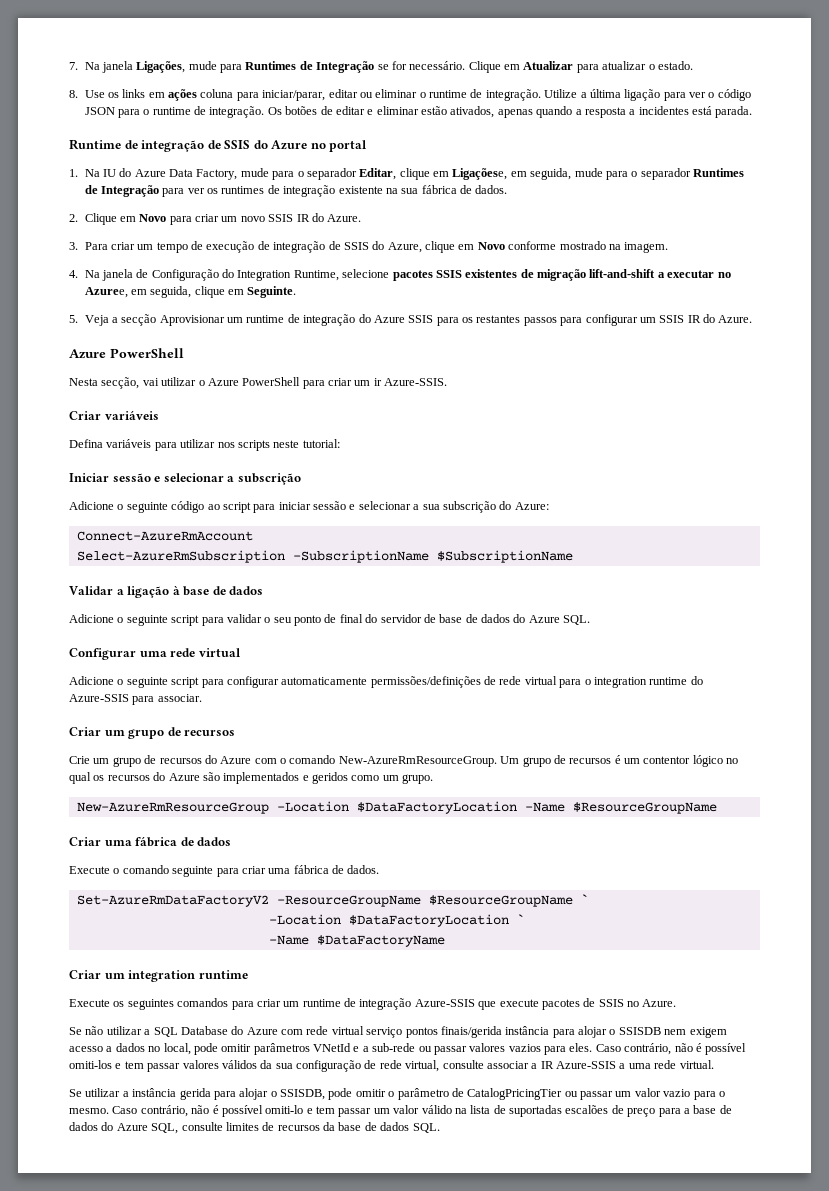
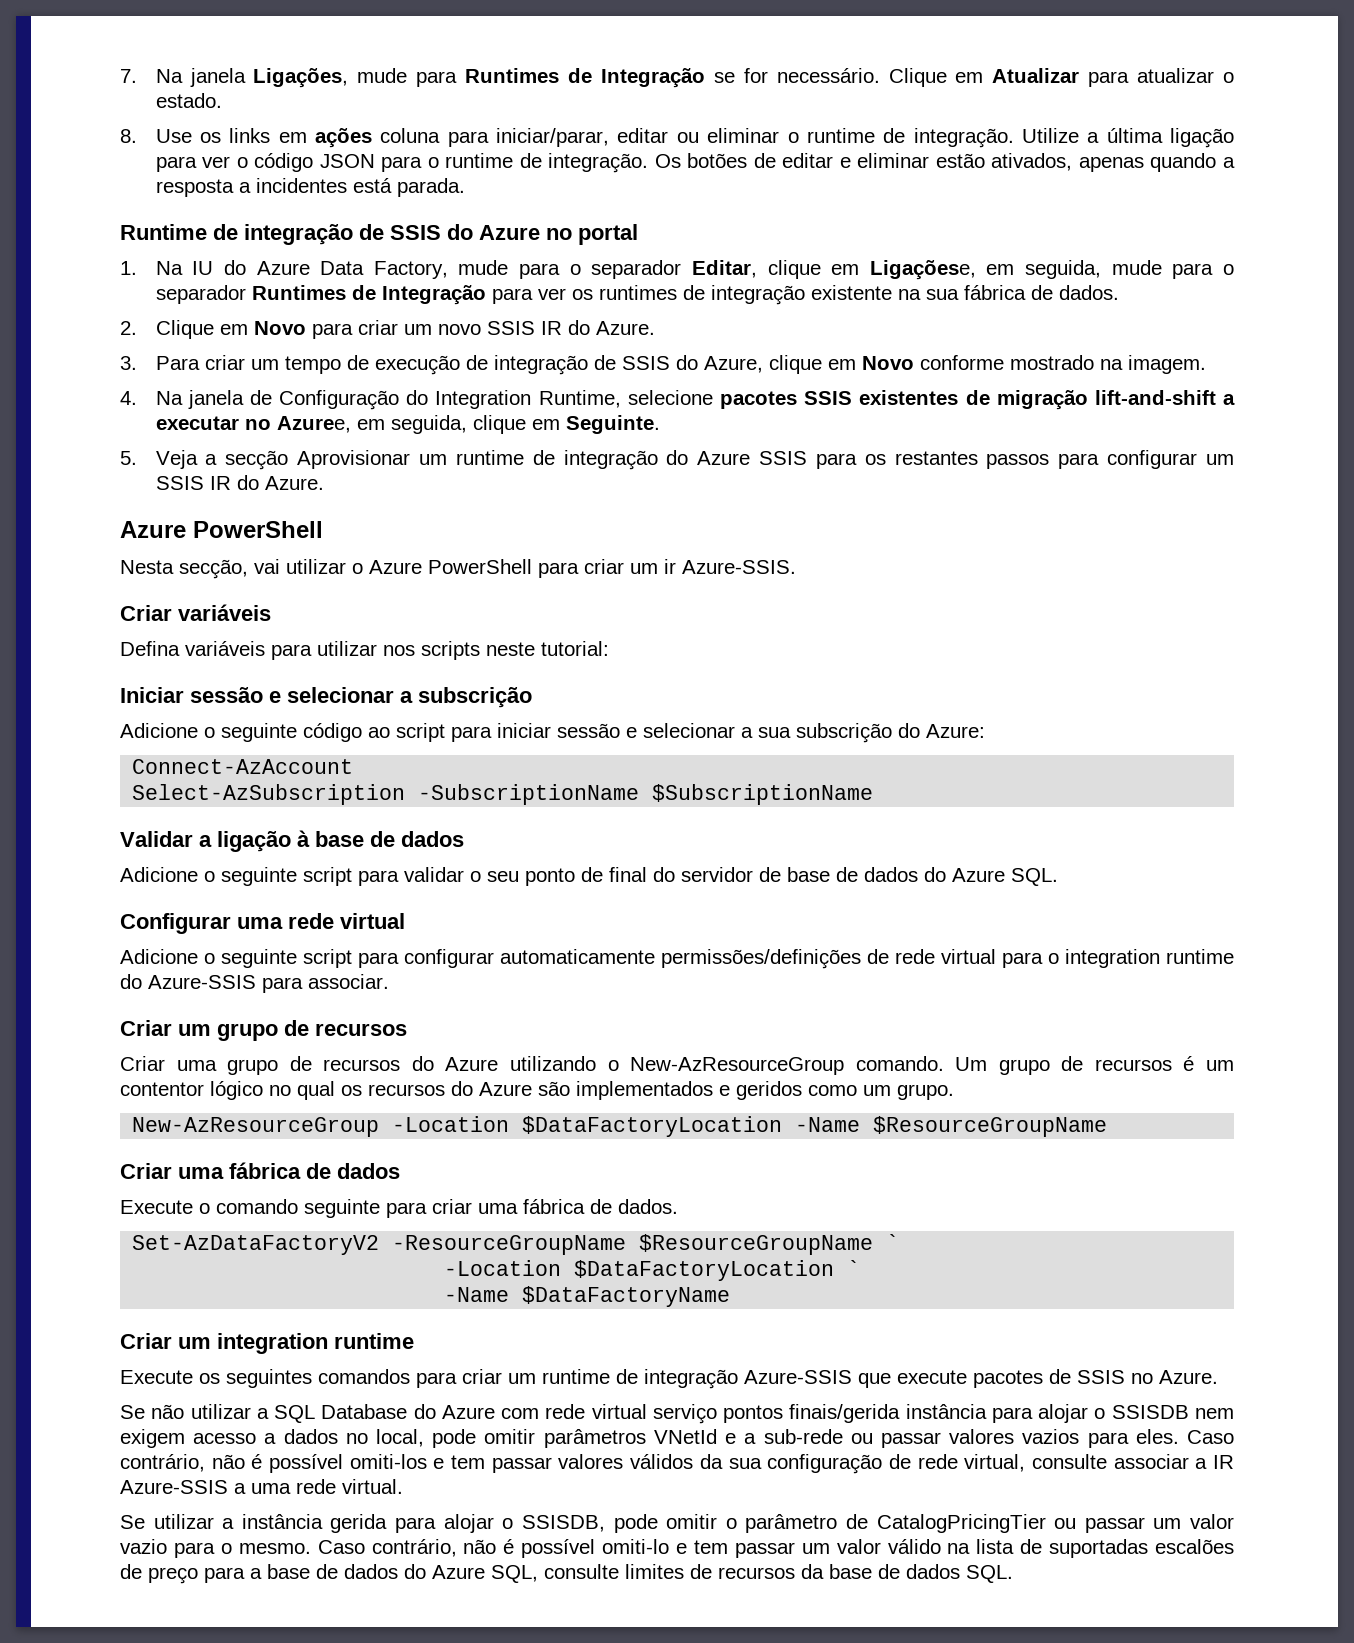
[76,531,253,541] [76,550,285,563] Connect-AzureRmAccount // Select-AzureRmSubscription -> [132,759,354,774] [132,784,406,805] Connect-AzAccount // Select-AzSubscription
[69,756,110,764] Crie um -> [120,1056,217,1071] Criar uma
[254,755,497,767] com o comando New-AzureRmResourceGroup. -> [509,1056,944,1075] utilizando o New-AzResourceGroup comando.
[76,802,269,814] New-AzureRmResourceGroup -> [132,1117,380,1137] New-AzResourceGroup
[76,895,269,907] Set-AzureRmDataFactoryV2 -> [132,1235,380,1255] Set-AzDataFactoryV2

